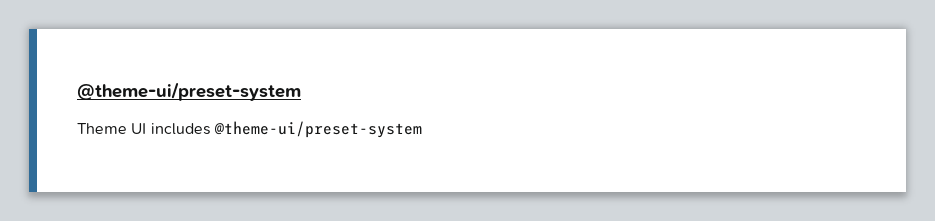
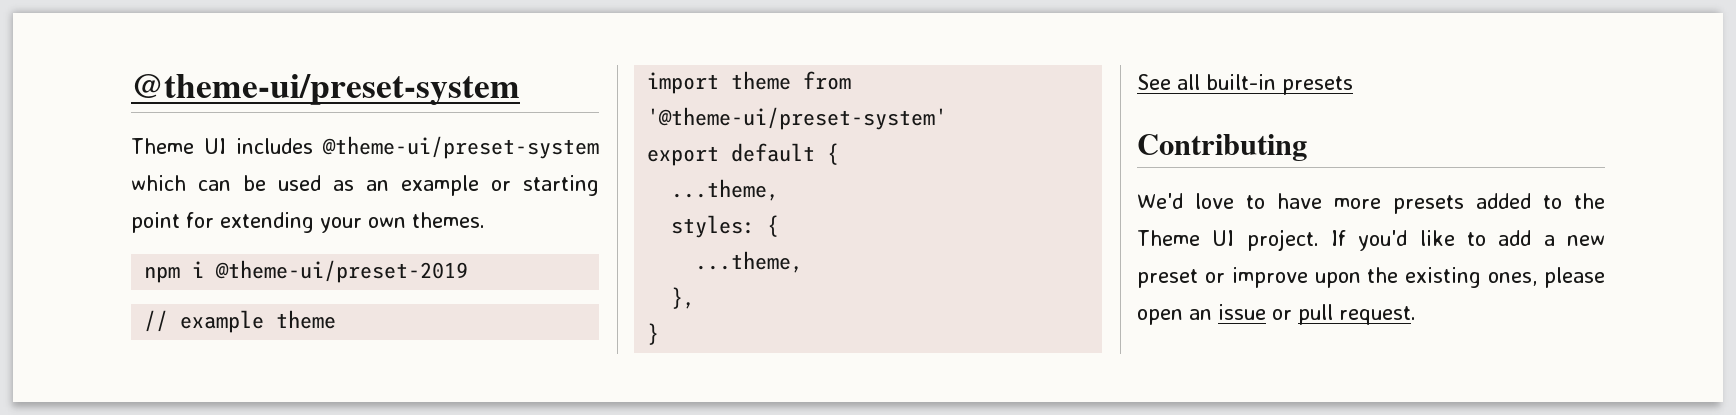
(422, 129) none -> [131,175,599,196] [131,212,485,233] [144,260,469,283] [144,310,337,333] [647,71,852,94] [647,107,948,130] [647,143,840,166] [671,179,780,201] [671,215,780,238] [695,251,804,273] [671,287,696,309] [647,323,660,345] [1137,74,1353,95] [1137,134,1307,161] [1137,193,1605,214] [1137,229,1605,251] [1137,267,1605,288] [1137,304,1416,325] which can be used as an example or starting point for extending your own themes. // npm i @theme-ui/preset-2019 // // example theme // import theme from '@theme-ui/preset-system' // export default { // ...theme, // styles: { // ...theme, // }, // } // See all built-in presets // Contributing // We'd love to have more presets added to the Theme UI project. If you'd like to add a new preset or improve upon the existing ones, please open an issue or pull request.

